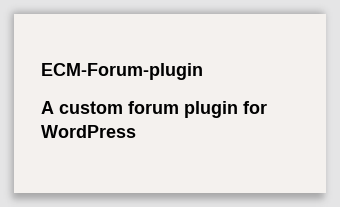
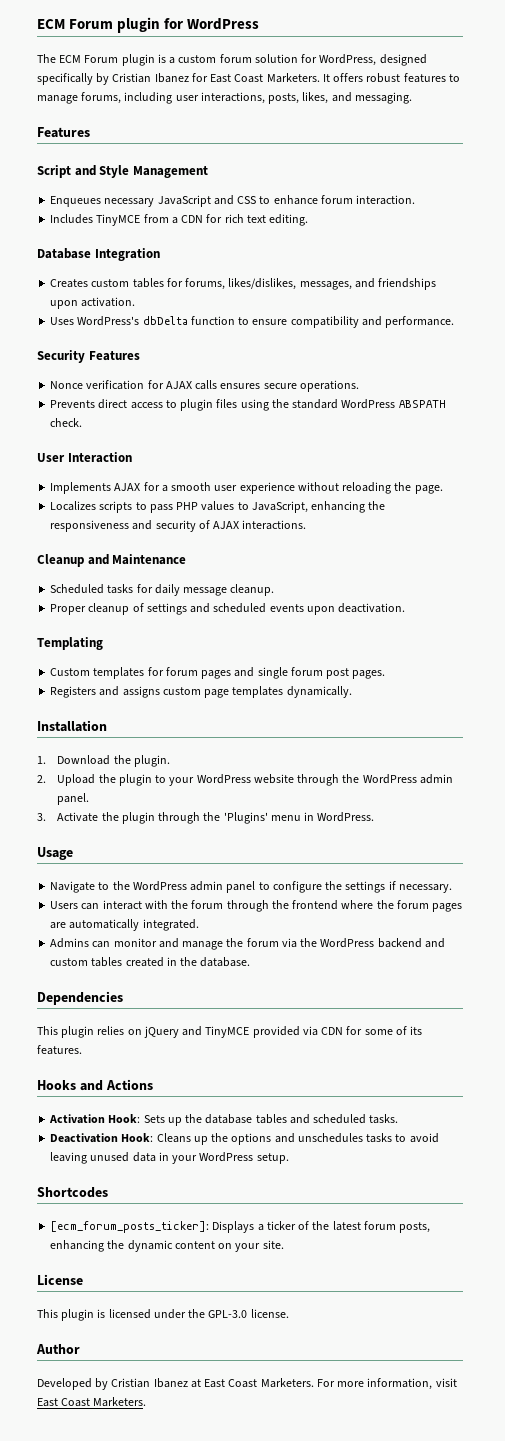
[41,63,203,80] [41,101,179,114] ECM-Forum-plugin // A custom forum -> [37,19,114,29] ECM Forum
(136, 131) none -> [37,54,427,66] [37,73,460,85] [37,92,412,104] [37,127,90,138] [37,165,208,178] [50,195,416,207] [50,214,309,226] [37,248,160,261] [50,278,437,290] [50,297,136,309] [50,316,455,328] [37,350,140,363] [50,380,359,392] [50,399,446,411] [50,418,83,427] [37,452,132,463] [50,482,443,494] [50,501,386,513] [50,520,307,532] [37,554,187,567] [50,584,275,596] [50,603,406,615] [37,637,103,650] [50,667,386,679] [50,686,352,698] [37,720,107,732] [37,755,170,767] [37,774,453,786] [57,793,90,805] [37,812,375,824] [37,847,73,860] [50,881,452,893] [50,900,463,912] [50,919,199,931] [50,938,445,950] [50,957,251,967] [37,991,123,1005] [37,1026,423,1038] [37,1045,82,1055] [37,1079,153,1091] [49,1114,399,1126] [50,1133,439,1145] [50,1152,289,1164] [37,1187,108,1198] [50,1221,431,1233] [50,1240,284,1252] [37,1274,83,1285] [37,1309,289,1321] [36,1344,80,1354] [37,1378,457,1390] [37,1397,147,1407] // The ECM Forum plugin is a custom forum solution for WordPress, designed specifically by Cristian Ibanez for East Coast Marketers. It offers robust features to manage forums, including user interactions, posts, likes, and messaging. // Features // Script and Style Management // Enqueues necessary JavaScript and CSS to enhance forum interaction. // Includes TinyMCE from a CDN for rich text editing. // Database Integration // Creates custom tables for forums, likes/dislikes, messages, and friendships upon activation. // Uses WordPress's dbDelta function to ensure compatibility and performance. // Security Features // Nonce verification for AJAX calls ensures secure operations. // Prevents direct access to plugin files using the standard WordPress ABSPATH check. // User Interaction // Implements AJAX for a smooth user experience without reloading the page. // Localizes scripts to pass PHP values to JavaScript, enhancing the responsiveness and security of AJAX interactions. // Cleanup and Maintenance // Scheduled tasks for daily message cleanup. // Proper cleanup of settings and scheduled events upon deactivation. // Templating // Custom templates for forum pages and single forum post pages. // Registers and assigns custom page templates dynamically. // Installation // 1. Download the plugin. // 2. Upload the plugin to your WordPress website through the WordPress admin panel. // 3. Activate the plugin through the 'Plugins' menu in WordPress. // Usage // Navigate to the WordPress admin panel to configure the settings if necessary. // Users can interact with the forum through the frontend where the forum pages are automatically integrated. // Admins can monitor and manage the forum via the WordPress backend and custom tables created in the database. // Dependencies // This plugin relies on jQuery and TinyMCE provided via CDN for some of its features. // Hooks and Actions // Activation Hook: Sets up the database tables and scheduled tasks. // Deactivation Hook: Cleans up the options and unschedules tasks to avoid leaving unused data in your WordPress setup. // Shortcodes // [ecm_forum_posts_ticker]: Displays a ticker of the latest forum posts, enhancing the dynamic content on your site. // License // This plugin is licensed under the GPL-3.0 license. // Author // Developed by Cristian Ibanez at East Coast Marketers. For more information, visit East Coast Marketers.

